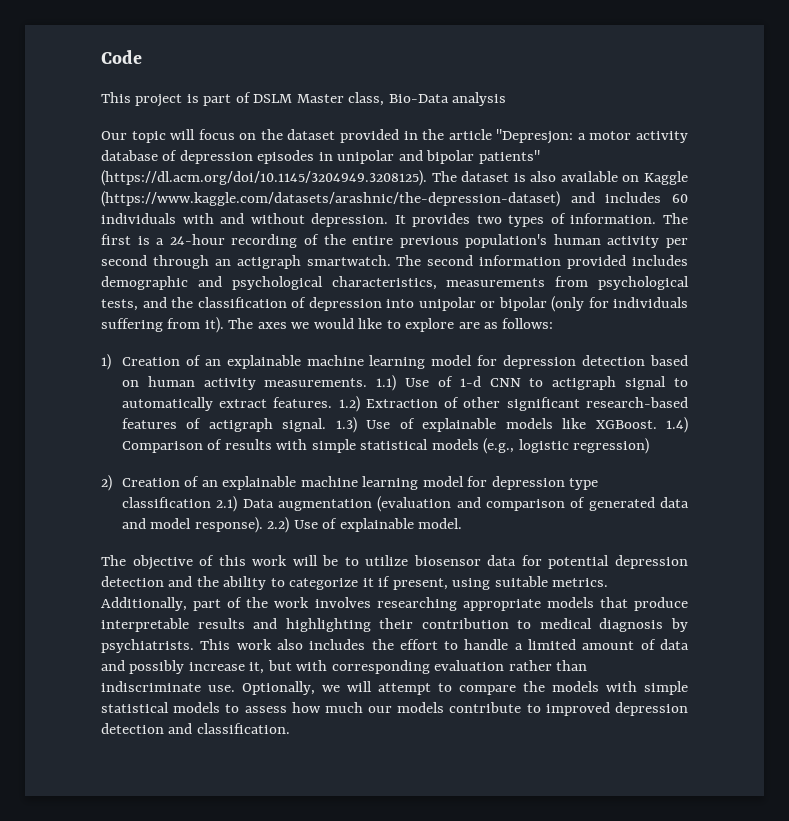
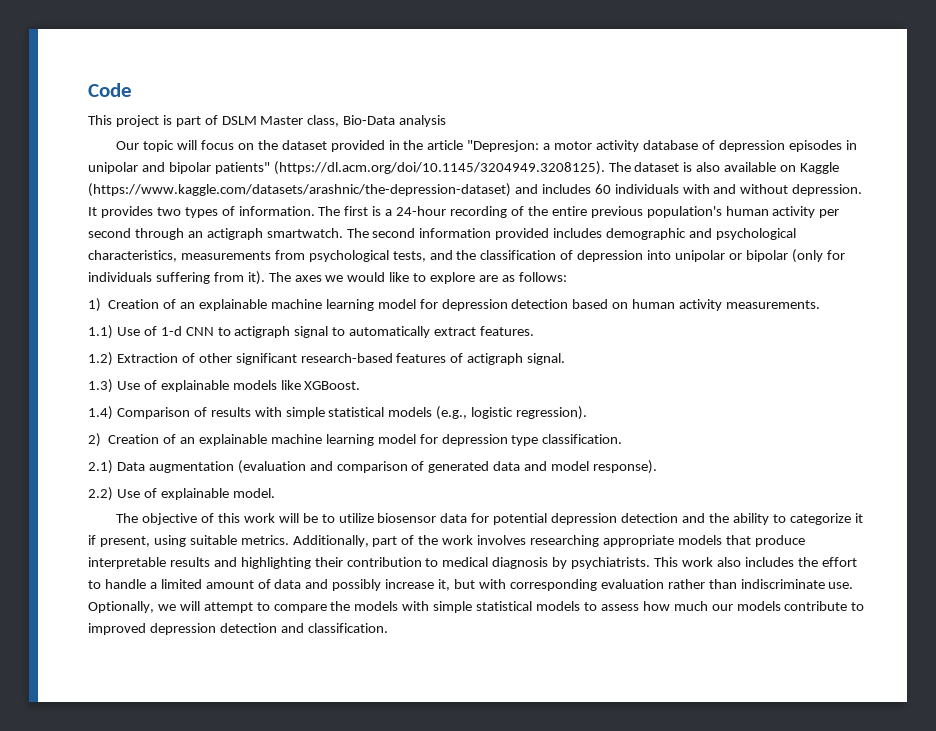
(368, 382) none -> (821, 304) //
(333, 402) none -> (535, 331) //
(327, 425) none -> (566, 359) //
(657, 424) none -> (361, 385) //
[572,438,649,454] regression) -> [516,406,588,420] regression).
[121,497,211,508] classification -> [542,434,623,444] classification. //
(263, 525) none -> (658, 467) //

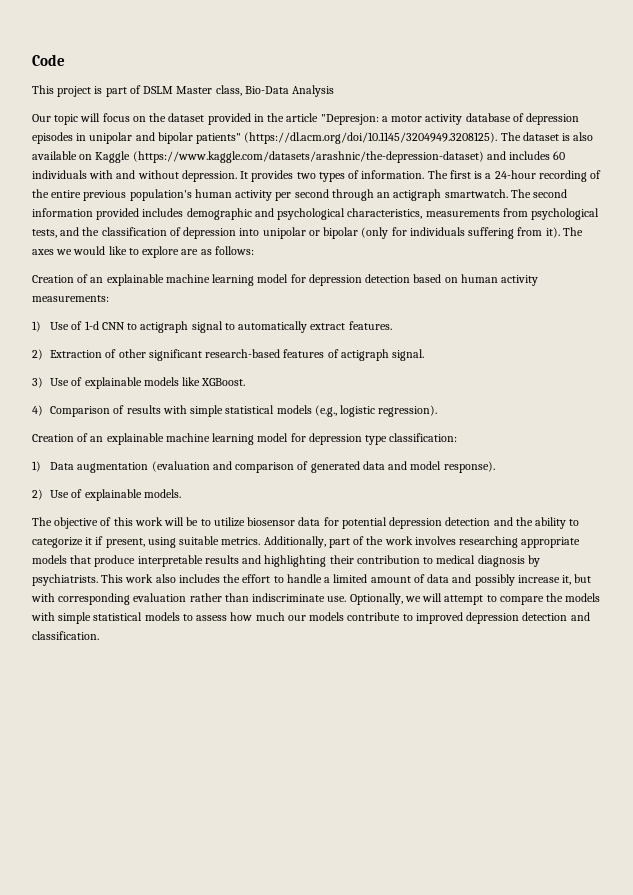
[399,115,447,127] analysis -> [292,85,335,97] Analysis
[88,298,101,312] 1) -> (254, 250) none
[726,300,821,309] [88,325,113,339] measurements. // 1.1) -> [32,295,109,302] [32,321,41,332] measurements: // 1)
[88,352,113,366] 1.2) -> [32,349,43,360] 2)
[88,379,113,393] 1.3) -> [32,377,43,388] 3)
[88,406,113,420] 1.4) -> [32,405,43,416] 4)
[88,433,101,447] 2) -> (438, 411) none
[542,434,623,444] [88,460,113,474] classification. // 2.1) -> [389,433,458,442] [32,461,41,472] classification: // 1)
[88,487,275,501] 2.2) Use of explainable model. -> [32,489,181,501] 2) Use of explainable models.

